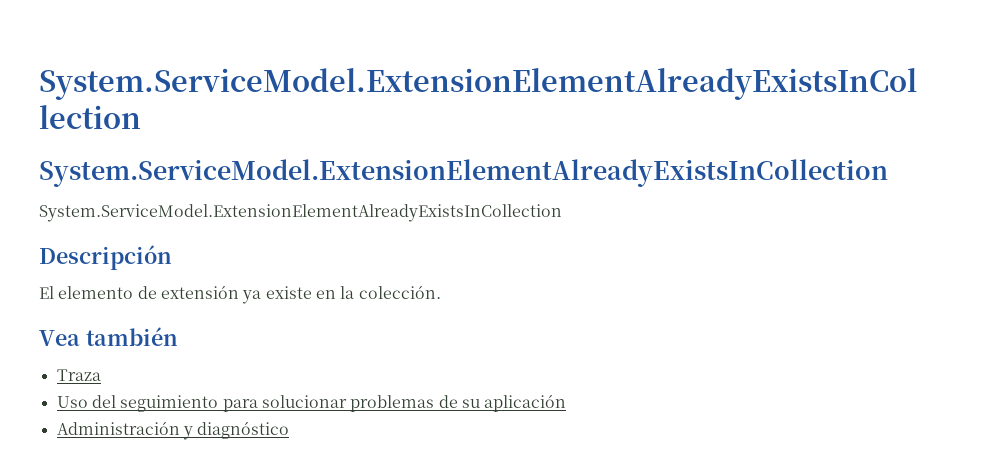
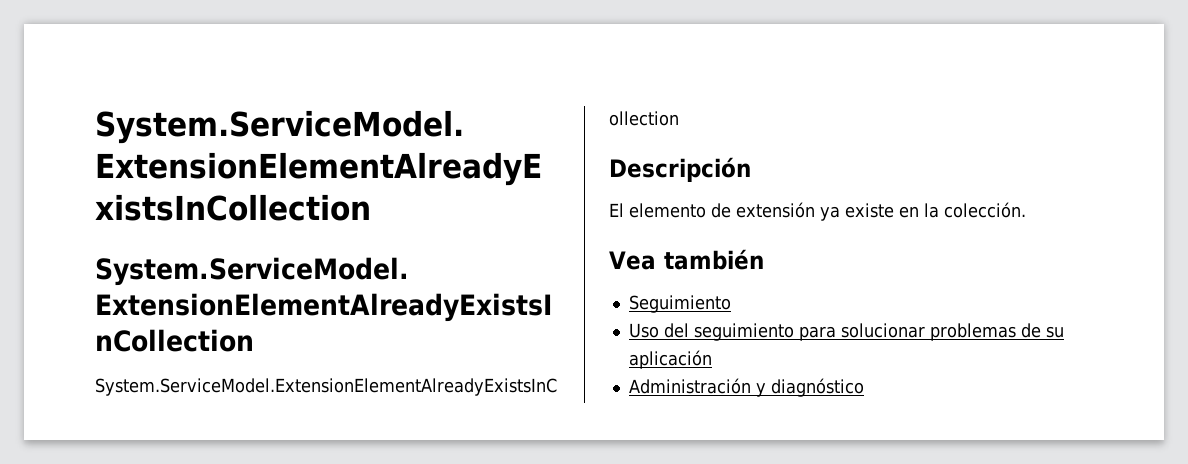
[56,369,101,381] Traza -> [628,295,731,313] Seguimiento

